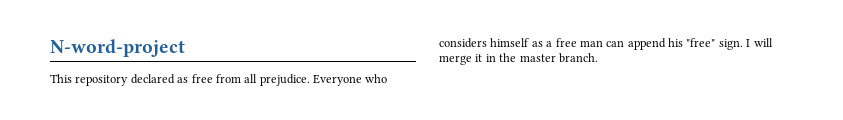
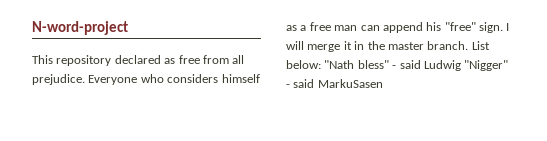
(598, 58) none -> [471,41,490,50] [286,60,509,71] [286,79,383,88] List below: "Nath bless" - said Ludwig "Nigger" - said MarkuSasen

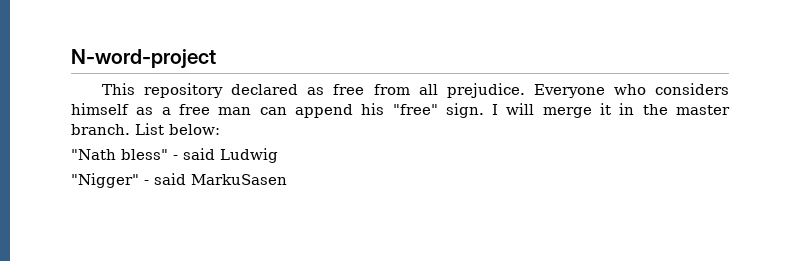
(321, 64) none -> (220, 129) //
(461, 65) none -> (278, 155) //

